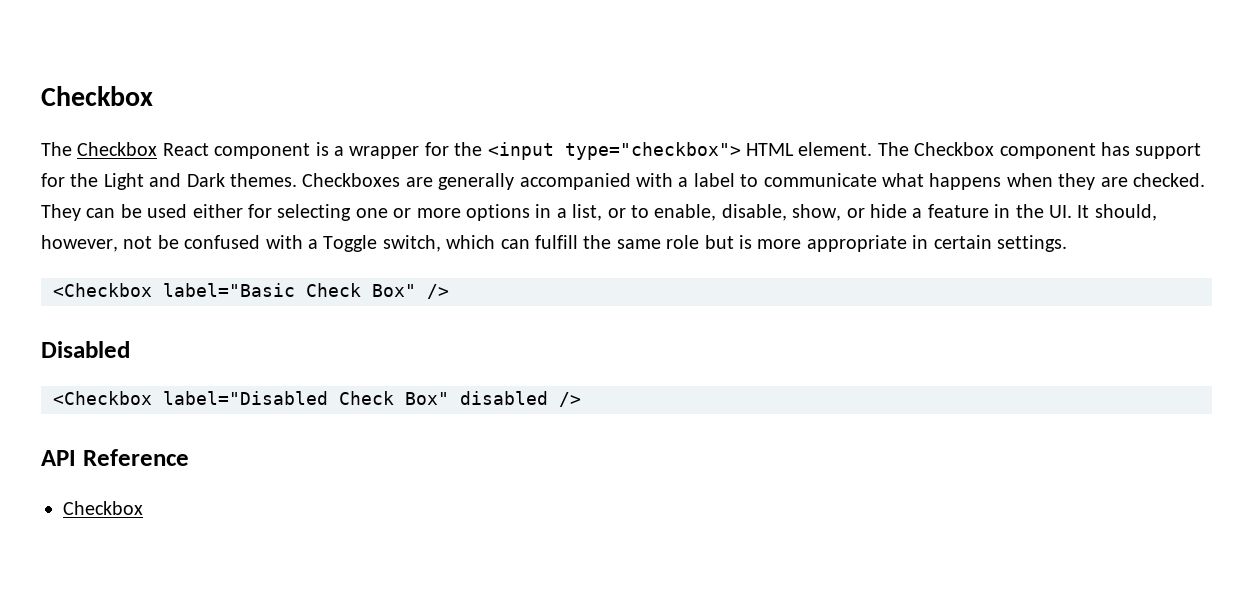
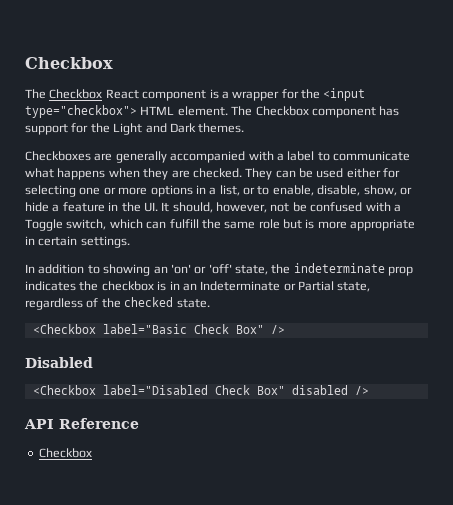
(297, 180) none -> (245, 128) //
(1067, 243) none -> [25,263,414,276] [25,281,371,292] [25,297,210,310] // In addition to showing an 'on' or 'off' state, the indeterminate prop indicates the checkbox is in an Indeterminate or Partial state, regardless of the checked state.

